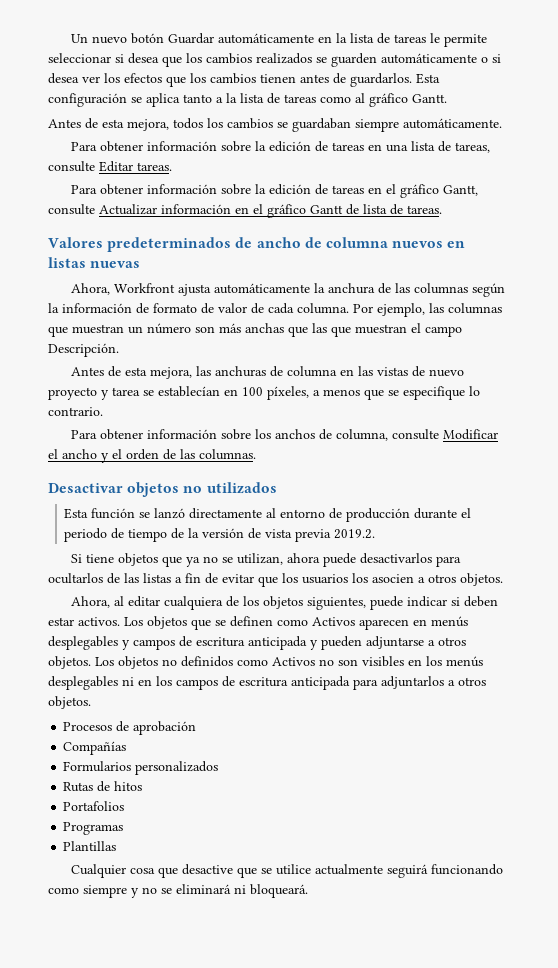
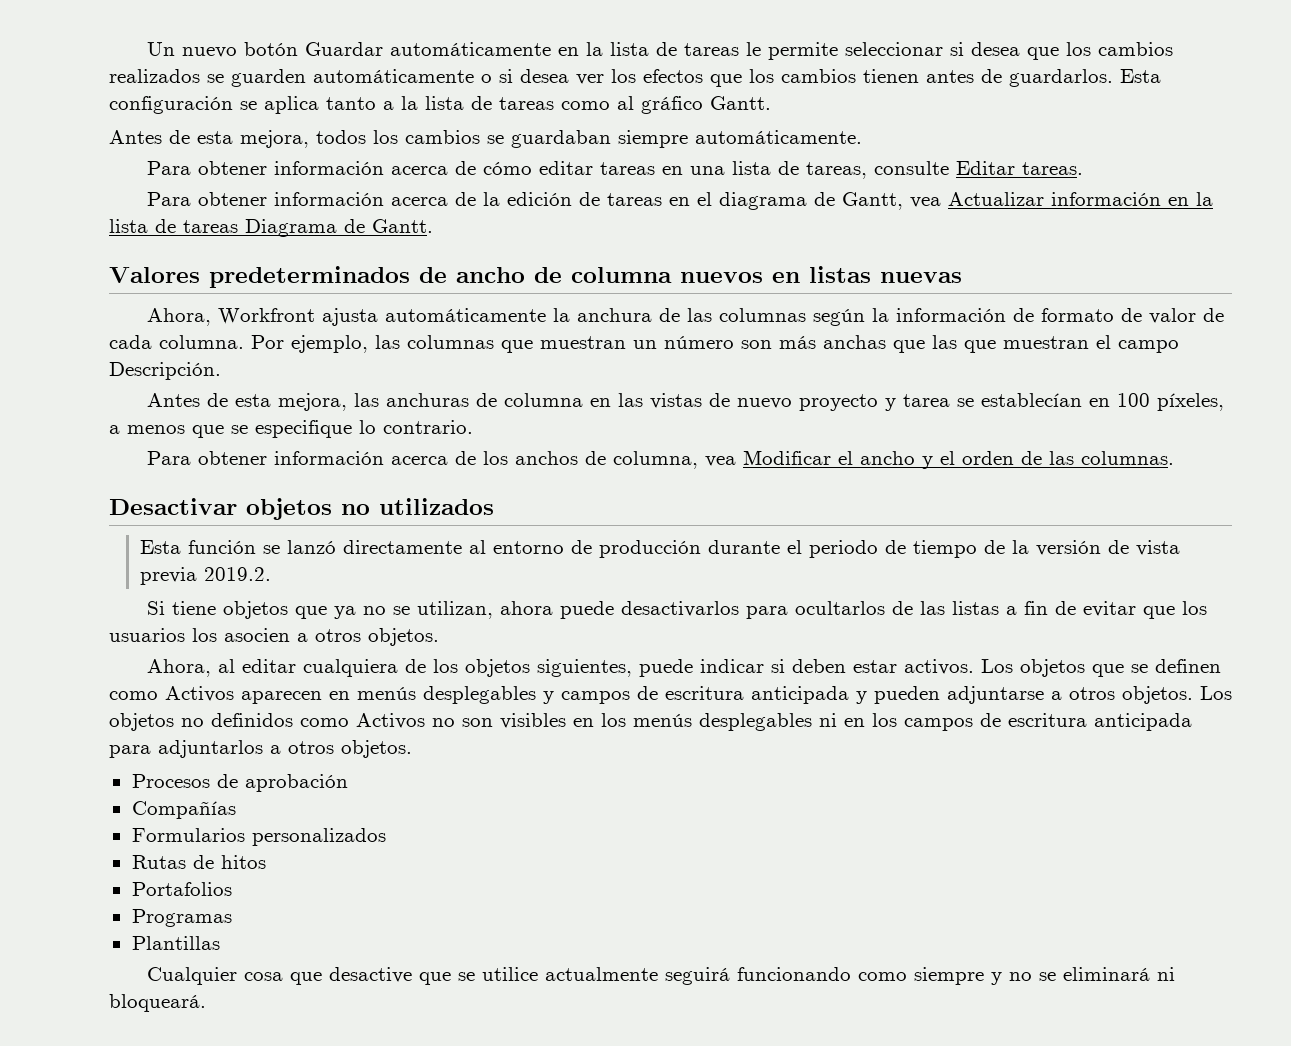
[220,141,328,152] sobre la edición de -> [390,161,593,175] acerca de cómo editar
[220,184,251,195] sobre -> [390,192,476,206] acerca de
[399,184,478,198] [48,204,442,218] gráfico Gantt, consulte Actualizar información en el gráfico Gantt de lista de tareas. -> [718,192,1213,210] [109,219,433,237] diagrama de Gantt, vea Actualizar información en la lista de tareas Diagrama de Gantt.
[220,429,251,440] sobre -> [390,451,476,465] acerca de
[391,429,439,440] consulte -> [704,456,736,467] vea

